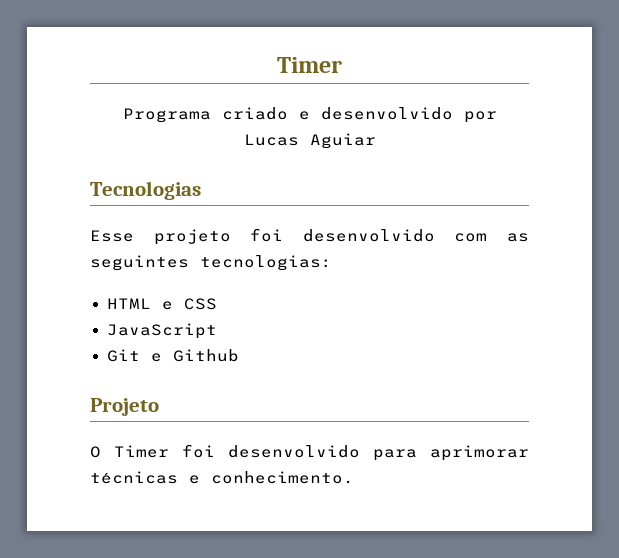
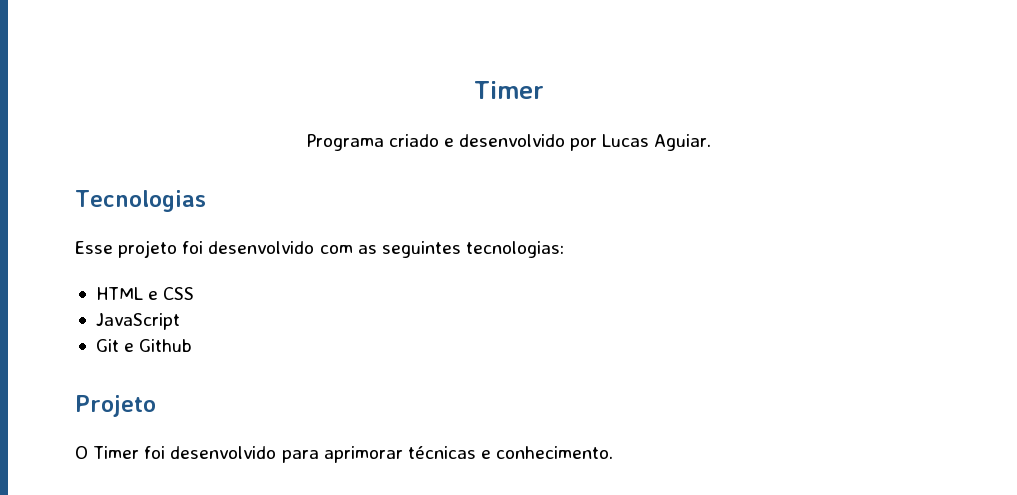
[309,133,376,149] Aguiar -> [654,134,712,151] Aguiar.

